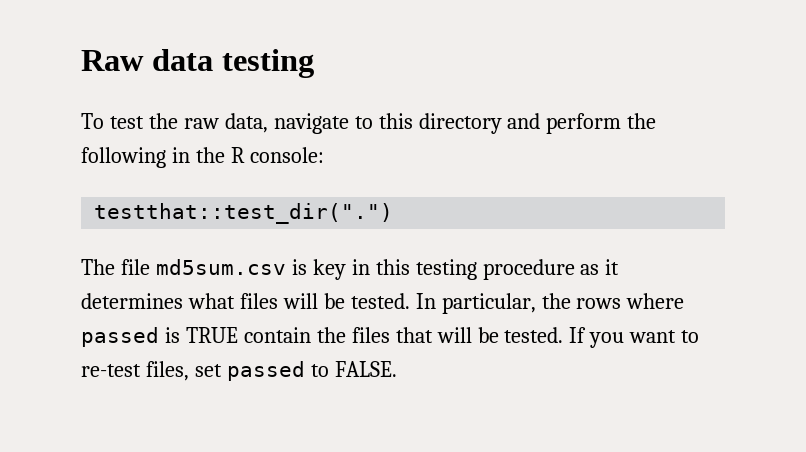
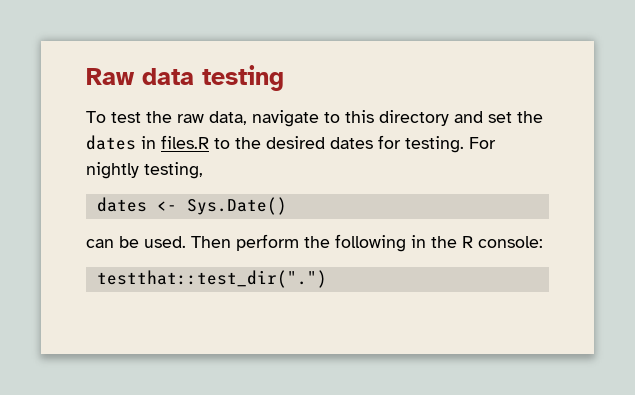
(541, 121) none -> [488,111,543,123] [86,135,496,153] [86,162,203,179] [96,197,287,215] [86,236,231,248] set the dates in files.R to the desired dates for testing. For nightly testing, // dates <- Sys.Date() // can be used. Then
[81,259,620,280] [81,293,685,314] [81,327,700,348] [81,361,397,381] // The file md5sum.csv is key in this testing procedure as it determines what files will be tested. In particular, the rows where passed is TRUE contain the files that will be tested. If you want to re-test files, set passed to FALSE. -> (327, 279) none

